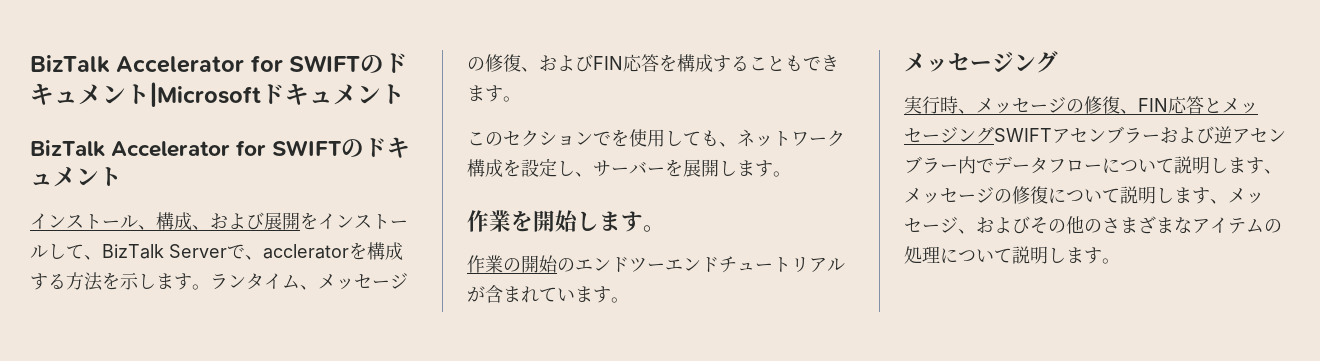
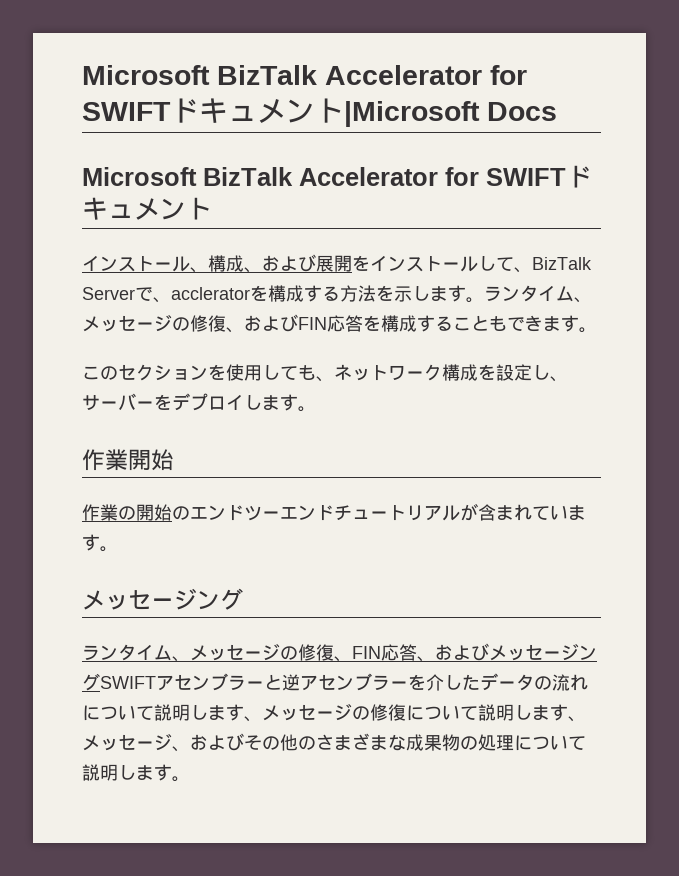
[30,55,385,73] BizTalk Accelerator for SWIFTの -> [82,65,527,85] [82,102,171,121] Microsoft BizTalk Accelerator for SWIFT
[261,83,405,105] [30,139,365,157] ドキュメント // BizTalk Accelerator for SWIFTの -> [487,102,557,121] [82,167,566,186] Docs // Microsoft BizTalk Accelerator for SWIFT
[593,131,611,146] で -> (208, 372) none
[683,159,791,177] [467,210,665,232] 展開します。 // 作業を開始します。 -> [172,393,316,412] [82,449,174,471] デプロイします。 // 作業開始
[904,96,958,114] 実行時 -> [82,644,172,661] ランタイム
[1204,98,1222,113] と -> [417,643,489,662] 、および
[1160,126,1214,144] および -> [264,674,282,690] と
[958,156,1102,174] 内でデータフロー -> [408,673,588,691] を介したデータの流れ
[1192,217,1264,234] アイテム -> [406,734,460,751] 成果物

